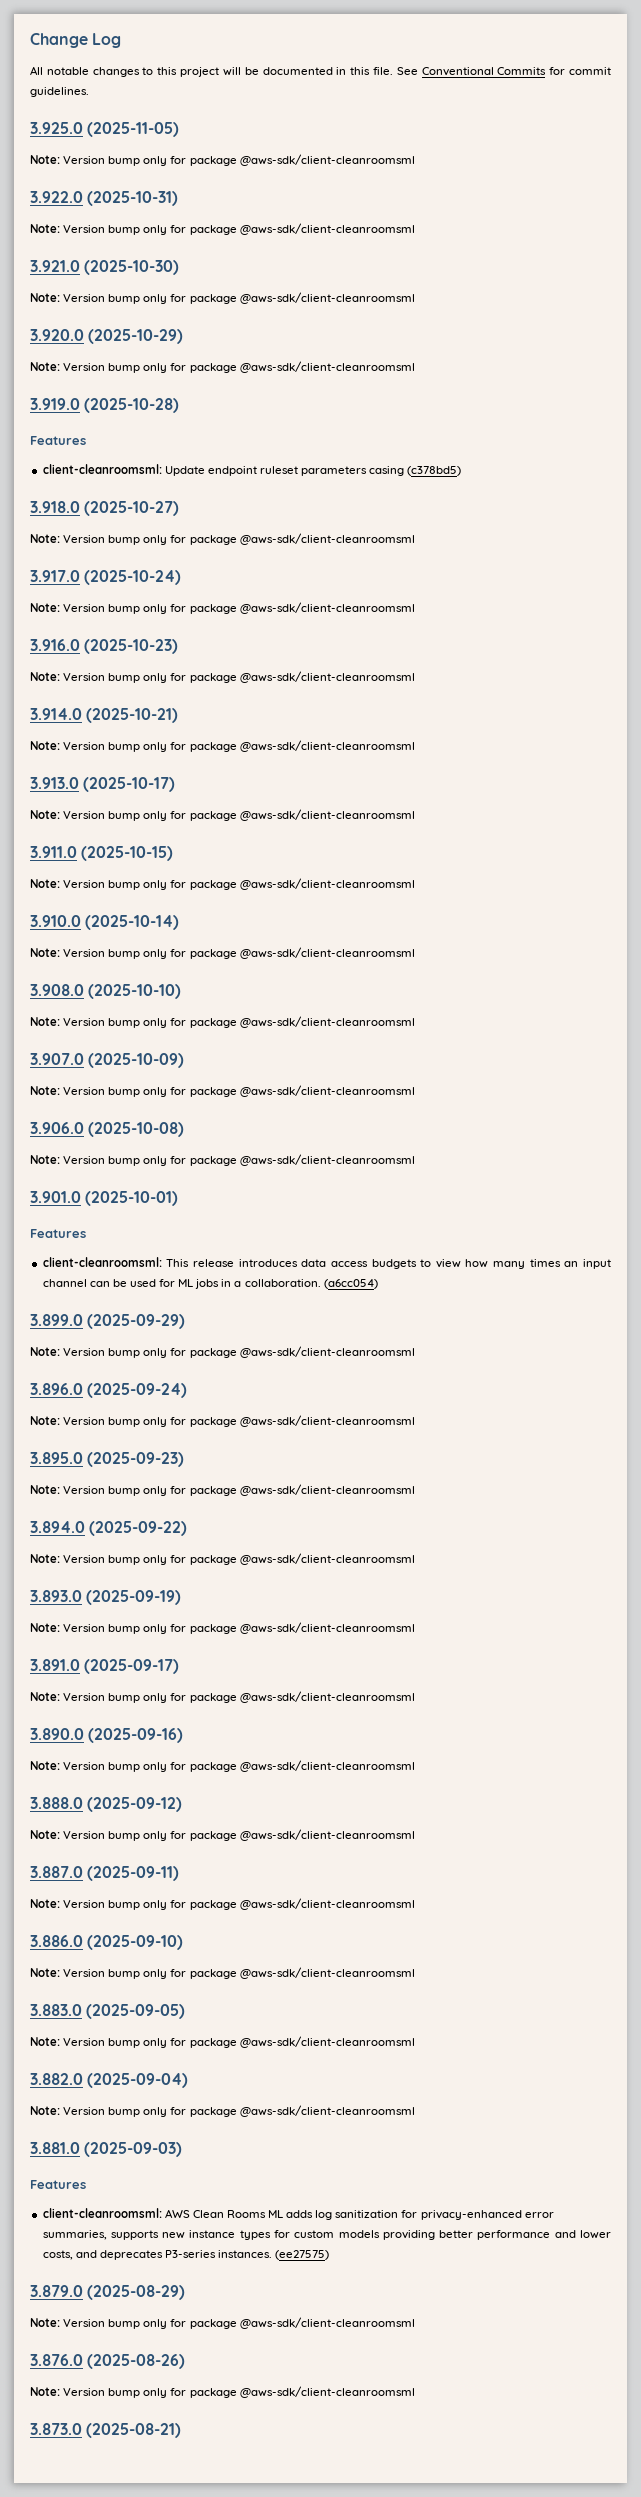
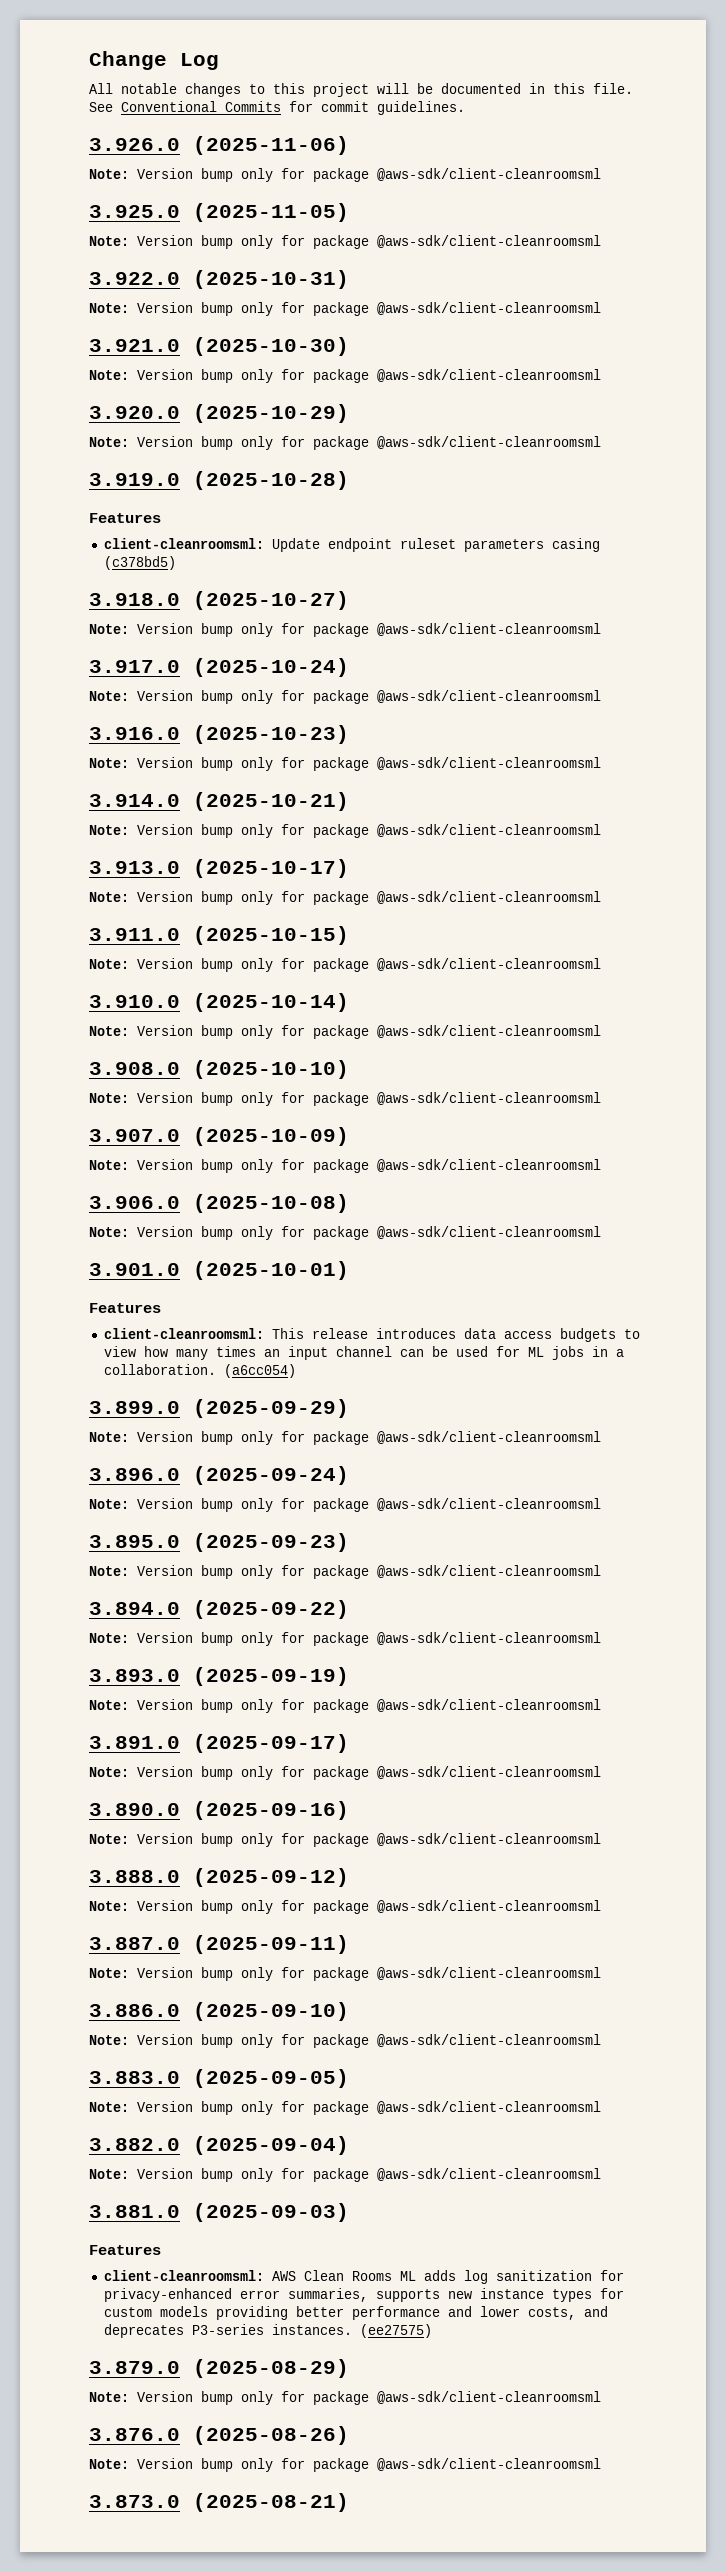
(89, 92) none -> [89,136,349,155] [89,168,601,182] // 3.926.0 (2025-11-06) // Note: Version bump only for package @aws-sdk/client-cleanroomsml

